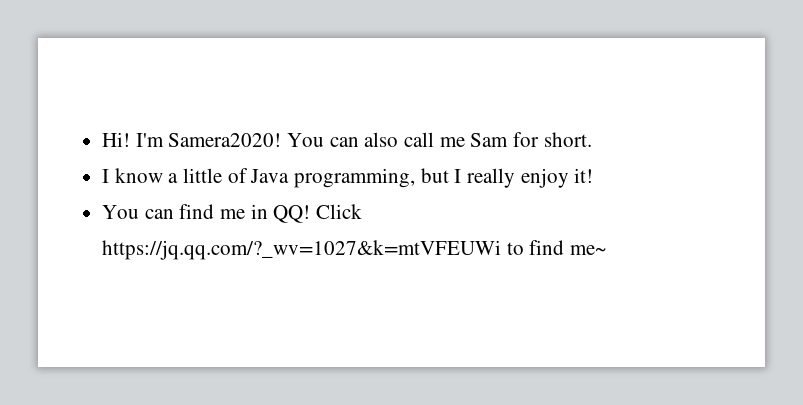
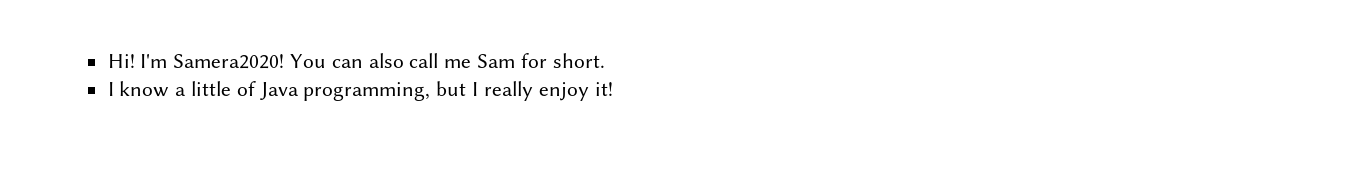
[102,204,363,223] [102,240,607,260] // You can find me in QQ! Click https://jq.qq.com/?_wv=1027&k=mtVFEUWi to find me~ -> (613, 89) none

